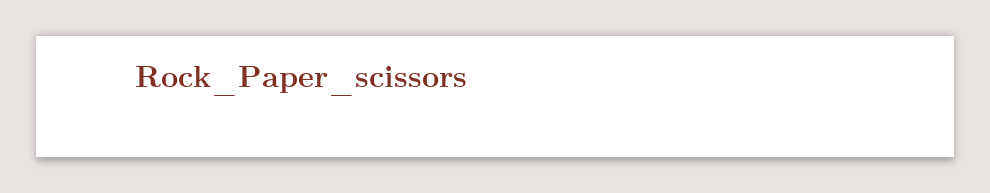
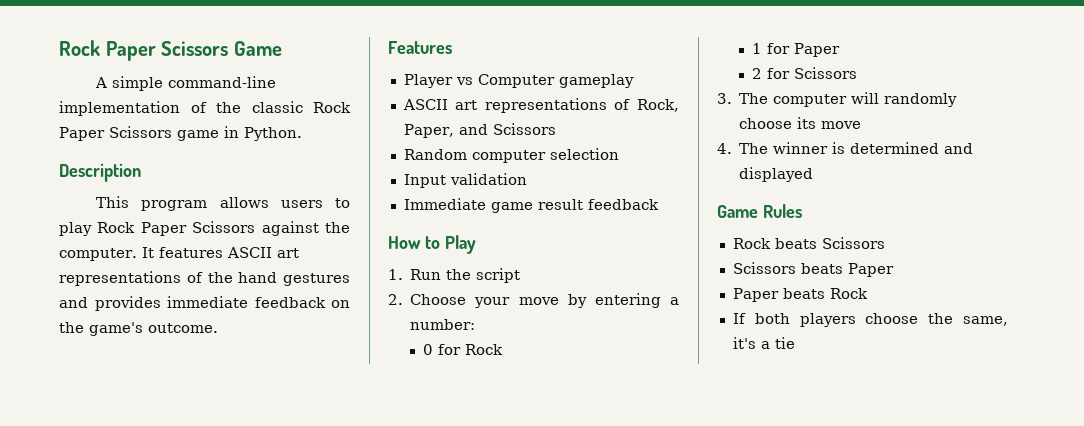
[135,66,467,96] Rock_Paper_scissors -> [59,40,282,61] [95,76,277,91] [59,101,351,116] [59,126,302,141] [59,163,141,182] [96,196,350,211] [59,221,350,236] [59,247,299,261] [59,271,350,286] [59,296,350,311] [59,322,218,336] [388,41,452,54] [403,74,634,88] [402,98,679,113] [403,123,556,138] [403,148,619,163] [403,173,527,188] [403,198,659,213] [388,235,476,254] [388,268,521,283] [388,293,679,308] [410,319,476,330] [422,344,503,355] [751,43,840,57] [751,67,857,79] [717,92,958,107] [739,117,862,129] [717,142,974,154] [739,167,814,182] [717,204,802,218] [732,237,885,249] [732,262,894,277] [732,288,868,302] [732,313,1008,327] [732,337,795,349] Rock Paper Scissors Game // A simple command-line implementation of the classic Rock Paper Scissors game in Python. // Description // This program allows users to play Rock Paper Scissors against the computer. It features ASCII art representations of the hand gestures and provides immediate feedback on the game's outcome. // Features // Player vs Computer gameplay // ASCII art representations of Rock, Paper, and Scissors // Random computer selection // Input validation // Immediate game result feedback // How to Play // 1. Run the script // 2. Choose your move by entering a number: // 0 for Rock // 1 for Paper // 2 for Scissors // 3. The computer will randomly choose its move // 4. The winner is determined and displayed // Game Rules // Rock beats Scissors // Scissors beats Paper // Paper beats Rock // If both players choose the same, it's a tie

